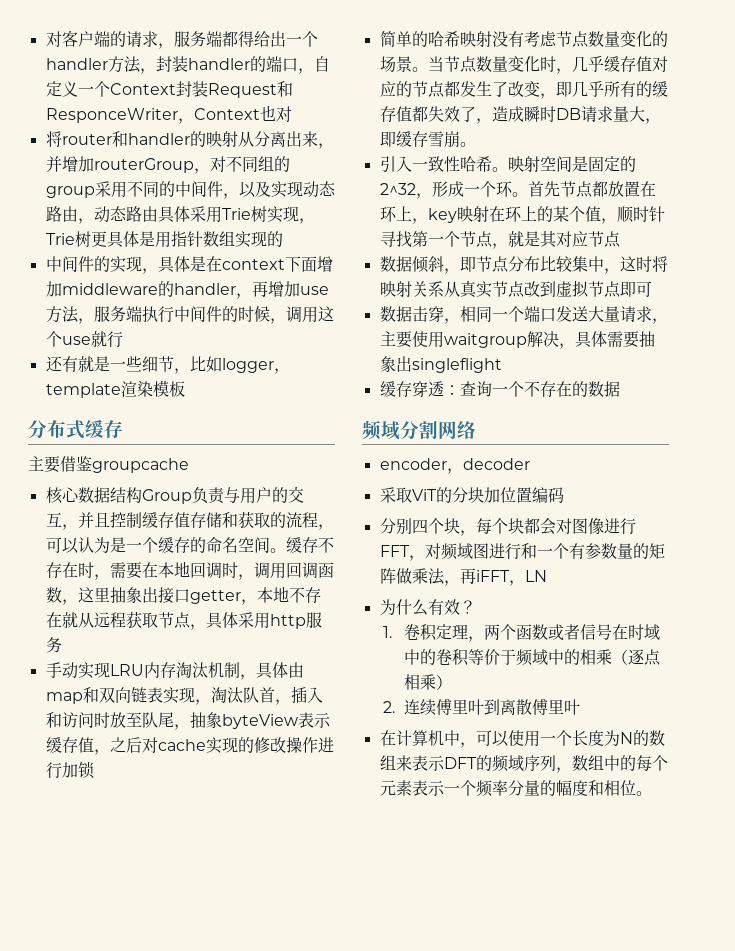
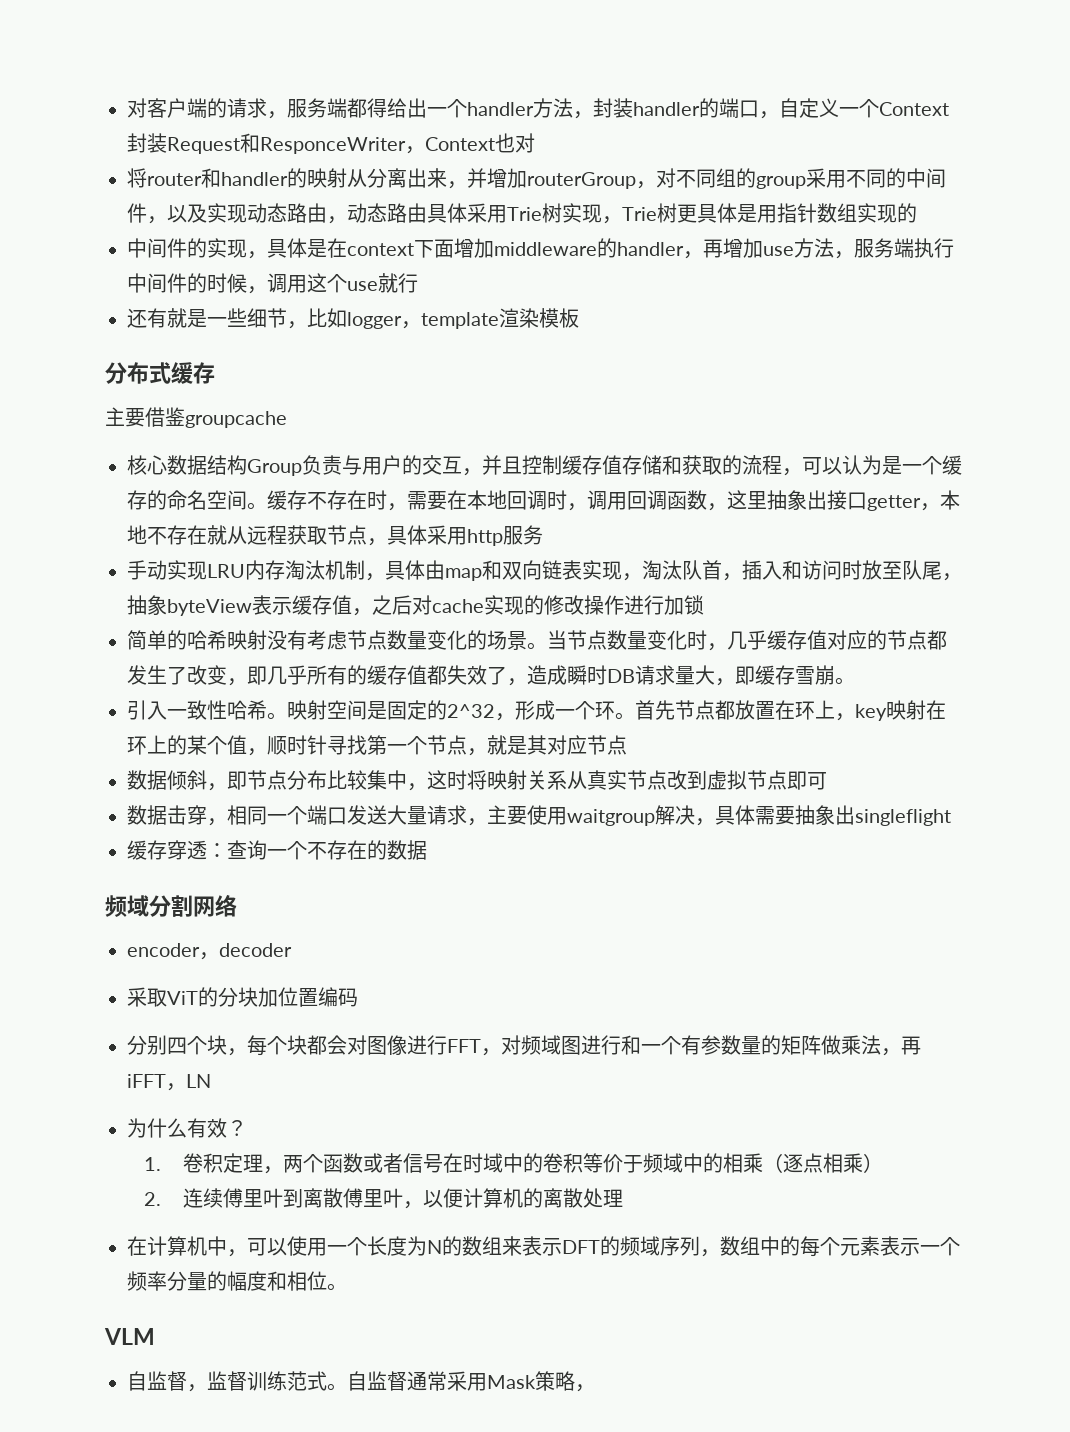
(581, 707) none -> [402,1188,623,1209] ，以便计算机的离散处理
(652, 793) none -> [104,1328,155,1345] [127,1371,595,1392] // VLM // 自监督，监督训练范式。自监督通常采用Mask策略，

